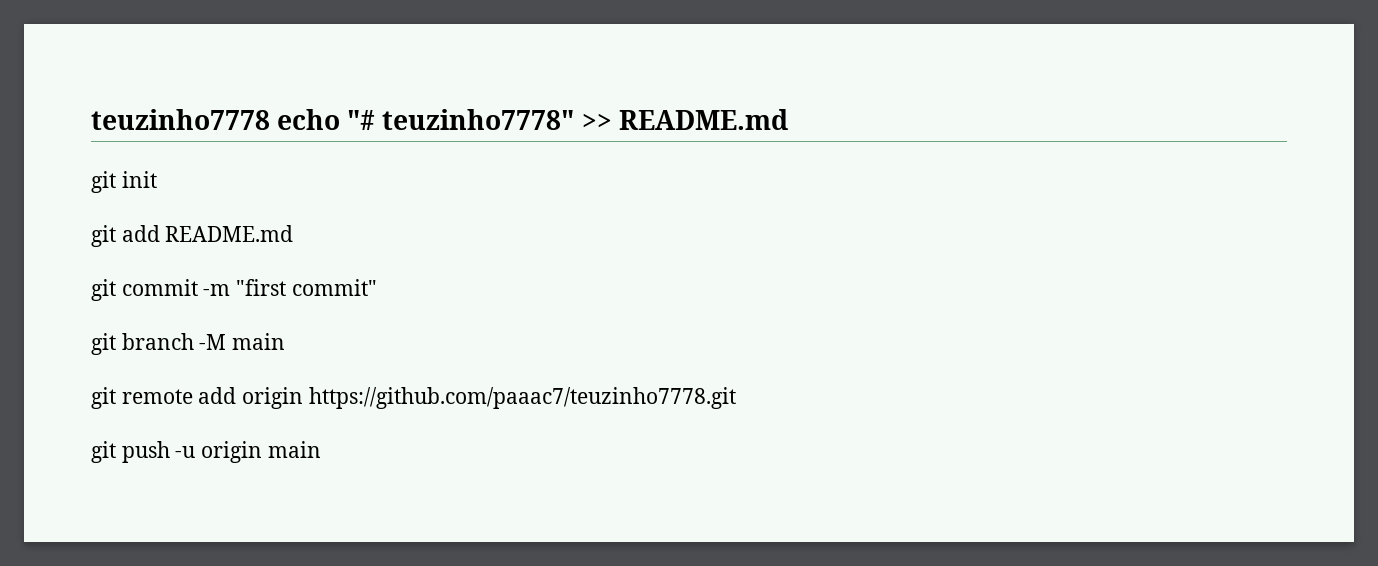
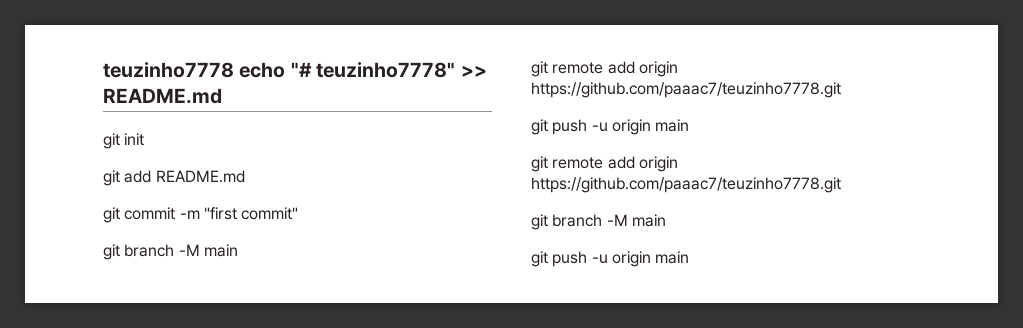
(321, 449) none -> [531,156,678,172] [531,177,841,193] [531,214,666,230] [531,251,690,267] // git remote add origin https://github.com/paaac7/teuzinho7778.git // git branch -M main // git push -u origin main

